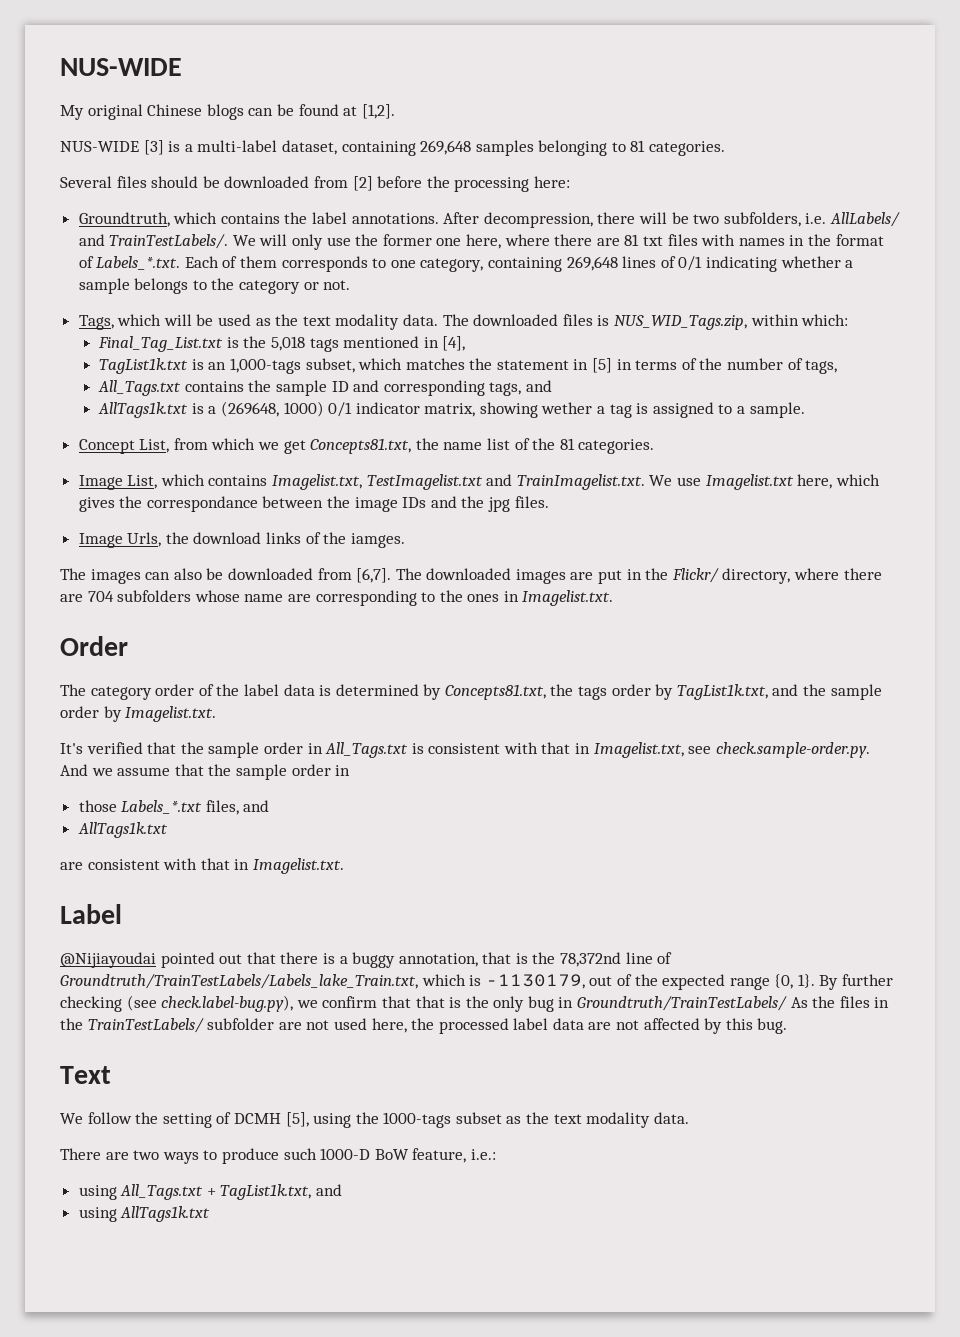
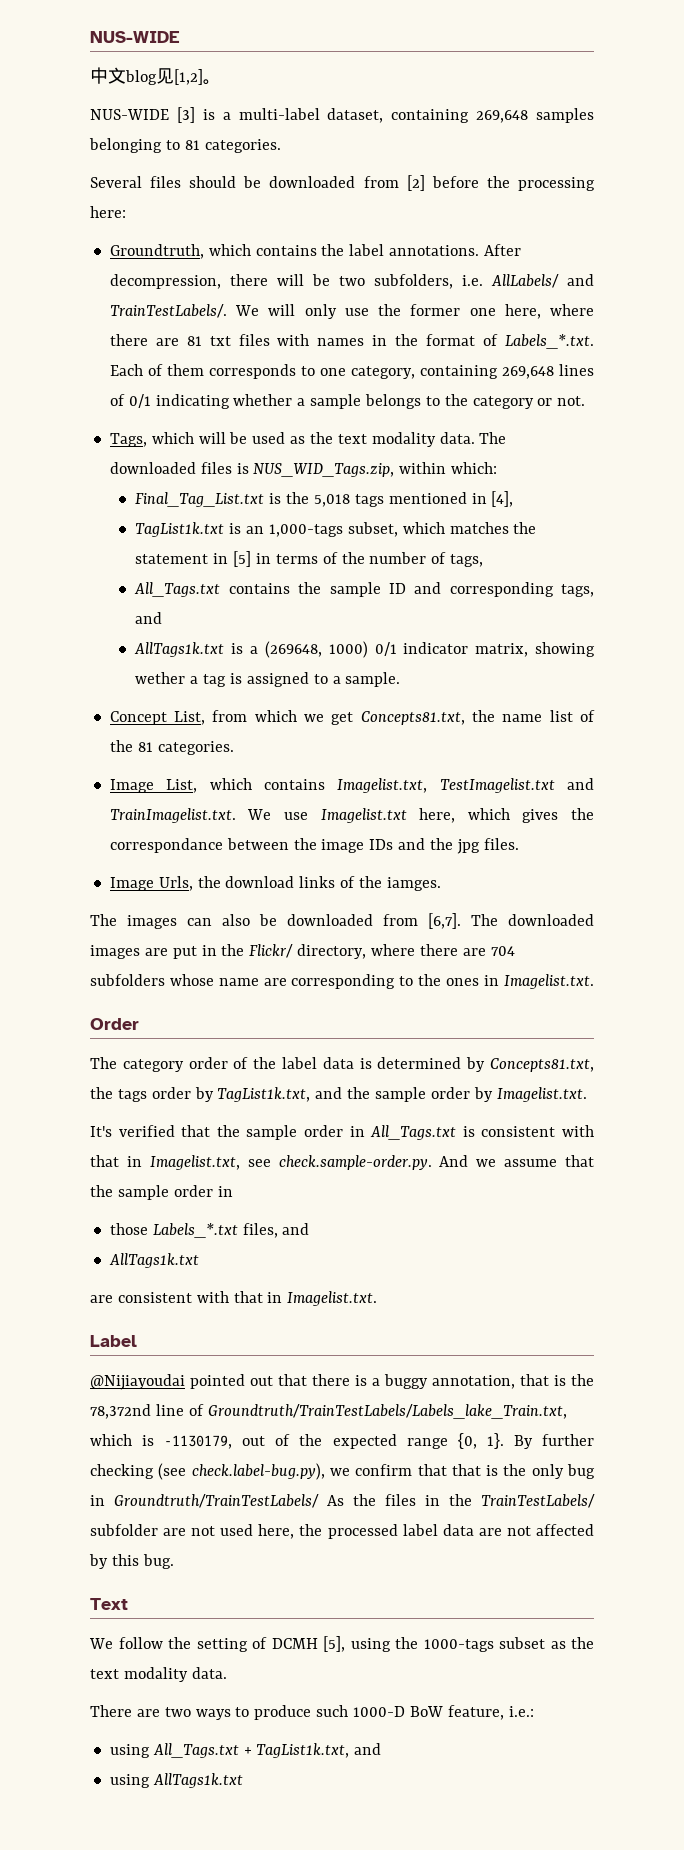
[60,104,395,120] My original Chinese blogs can be found at [1,2]. -> [90,67,221,85] 中文blog见[1,2]。

